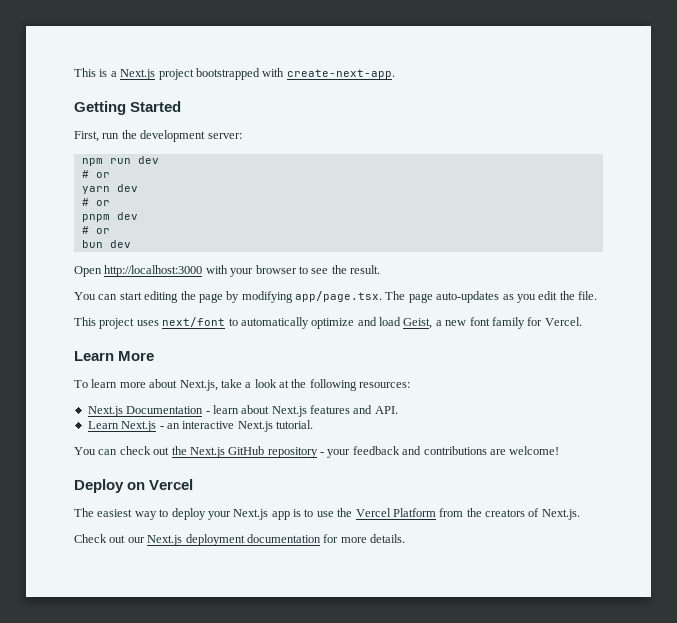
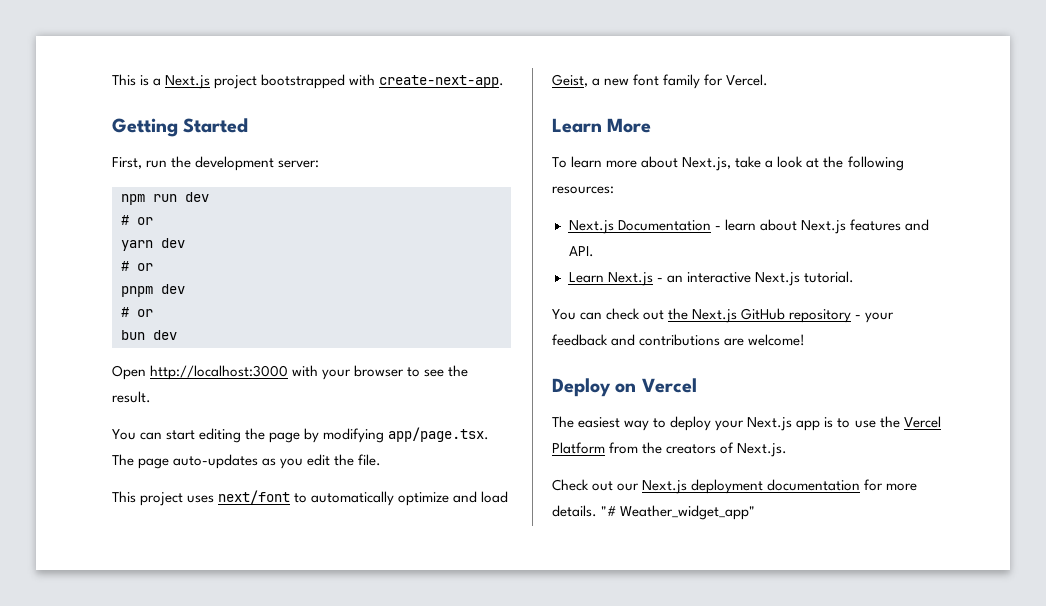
(405, 538) none -> [601,505,756,520] "# Weather_widget_app"

